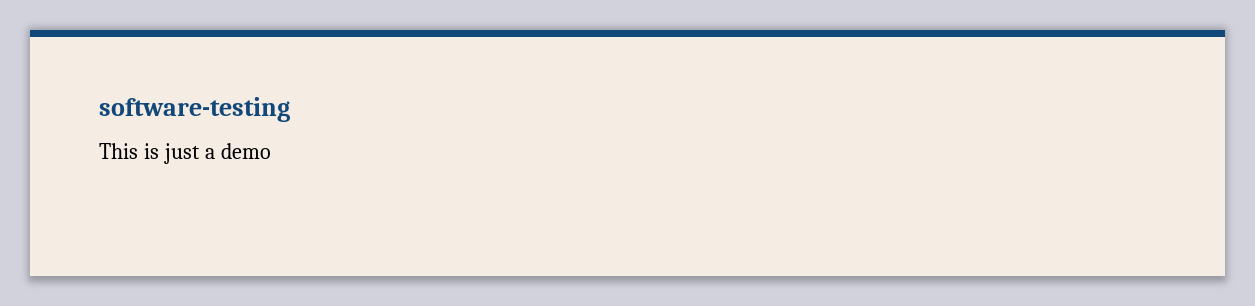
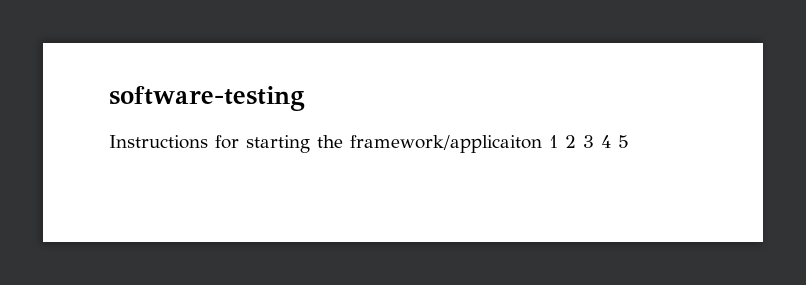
[99,143,271,164] This is just a demo -> [109,135,629,153] Instructions for starting the framework/applicaiton 1 2 3 4 5

